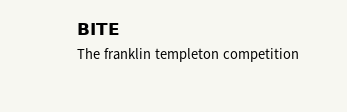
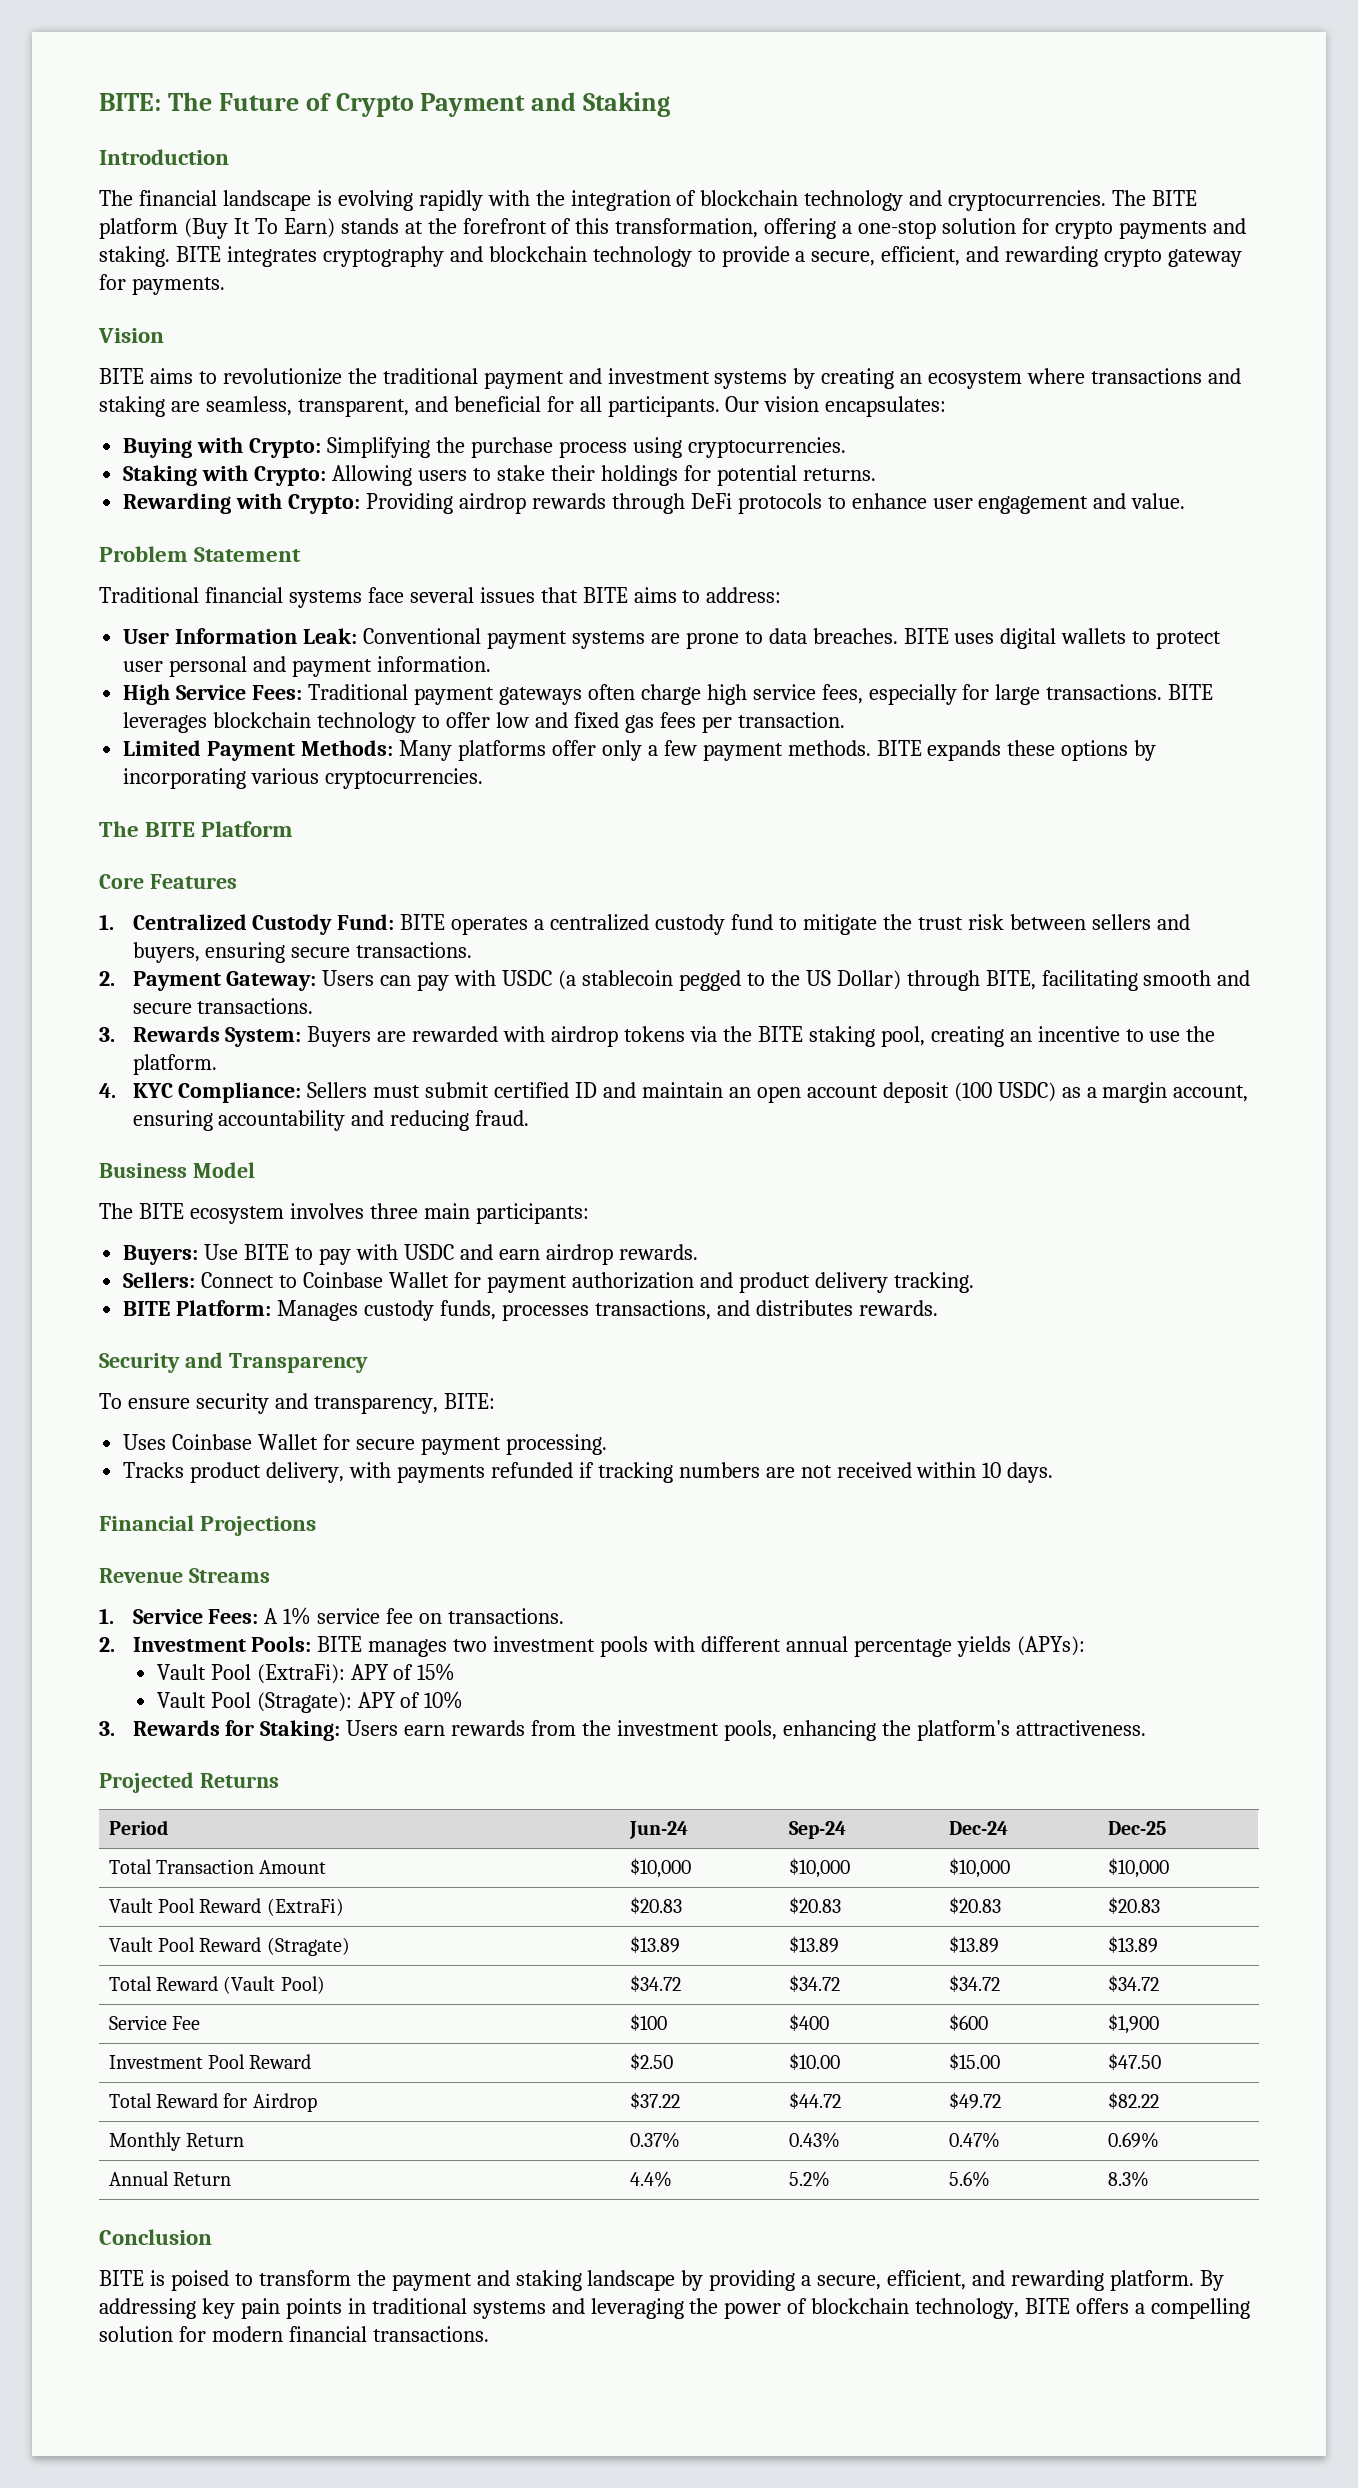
[77,23,120,35] [77,48,299,62] BITE // The franklin templeton competition -> [99,92,671,117] [99,149,229,165] [99,190,1198,211] [99,218,1246,239] [99,246,1243,267] [99,274,225,295] [98,328,164,343] [99,368,1242,389] [99,396,947,417] [123,437,846,458] [123,465,876,486] [123,493,1186,514] [99,546,302,562] [99,587,782,608] [123,628,1222,649] [123,656,491,677] [123,684,1214,705] [123,712,845,733] [123,740,1157,761] [123,768,484,789] [99,821,294,837] [99,874,237,889] [99,914,1190,935] [132,942,473,963] [99,970,1251,991] [132,998,314,1014] [99,1026,1216,1047] [132,1054,217,1075] [99,1082,1249,1103] [132,1110,530,1131] [99,1162,255,1178] [99,1203,589,1224] [123,1244,698,1265] [123,1272,974,1293] [123,1300,938,1321] [99,1352,368,1373] [99,1393,495,1414] [123,1434,607,1455] [123,1462,1054,1483] [99,1515,317,1536] [99,1568,270,1583] [99,1607,565,1625] [99,1636,1085,1657] [156,1663,456,1684] [156,1691,464,1713] [99,1720,1146,1741] [99,1772,279,1793] [108,1820,168,1835] [628,1821,688,1839] [788,1821,846,1839] [948,1821,1008,1835] [1107,1821,1166,1835] [108,1859,327,1874] [629,1858,691,1878] [788,1858,850,1878] [948,1858,1010,1878] [1107,1858,1169,1878] [108,1898,344,1916] [629,1897,682,1914] [788,1897,841,1914] [948,1897,1001,1914] [1107,1897,1160,1914] [108,1937,350,1956] [629,1936,680,1953] [788,1936,839,1953] [948,1936,999,1953] [1107,1936,1158,1953] [108,1976,325,1994] [629,1975,681,1992] [788,1975,840,1992] [948,1975,1000,1992] [1107,1975,1159,1992] [108,2015,201,2030] [629,2014,667,2031] [788,2014,829,2031] [948,2014,988,2031] [1107,2014,1159,2034] [108,2054,312,2069] [629,2053,673,2070] [788,2053,840,2070] [948,2053,1000,2070] [1107,2053,1161,2070] [108,2093,317,2112] [629,2092,680,2109] [788,2092,841,2109] [948,2092,1001,2109] [1107,2092,1159,2109] [108,2132,245,2151] [629,2132,680,2148] [788,2132,840,2148] [948,2132,1000,2148] [1107,2132,1159,2148] [108,2171,232,2186] [629,2171,672,2187] [788,2171,830,2187] [948,2171,990,2187] [1107,2171,1149,2187] [99,2229,212,2245] [99,2270,1224,2291] [99,2298,1250,2319] [99,2326,489,2342] BITE: The Future of Crypto Payment and Staking // Introduction // The financial landscape is evolving rapidly with the integration of blockchain technology and cryptocurrencies. The BITE platform (Buy It To Earn) stands at the forefront of this transformation, offering a one-stop solution for crypto payments and staking. BITE integrates cryptography and blockchain technology to provide a secure, efficient, and rewarding crypto gateway for payments. // Vision // BITE aims to revolutionize the traditional payment and investment systems by creating an ecosystem where transactions and staking are seamless, transparent, and beneficial for all participants. Our vision encapsulates: // Buying with Crypto: Simplifying the purchase process using cryptocurrencies. // Staking with Crypto: Allowing users to stake their holdings for potential returns. // Rewarding with Crypto: Providing airdrop rewards through DeFi protocols to enhance user engagement and value. // Problem Statement // Traditional financial systems face several issues that BITE aims to address: // User Information Leak: Conventional payment systems are prone to data breaches. BITE uses digital wallets to protect user personal and payment information. // High Service Fees: Traditional payment gateways often charge high service fees, especially for large transactions. BITE leverages blockchain technology to offer low and fixed gas fees per transaction. // Limited Payment Methods: Many platforms offer only a few payment methods. BITE expands these options by incorporating various cryptocurrencies. // The BITE Platform // Core Features // 1. Centralized Custody Fund: BITE operates a centralized custody fund to mitigate the trust risk between sellers and buyers, ensuring secure transactions. // 2. Payment Gateway: Users can pay with USDC (a stablecoin pegged to the US Dollar) through BITE, facilitating smooth and secure transactions. // 3. Rewards System: Buyers are rewarded with airdrop tokens via the BITE staking pool, creating an incentive to use the platform. // 4. KYC Compliance: Sellers must submit certified ID and maintain an open account deposit (100 USDC) as a margin account, ensuring accountability and reducing fraud. // Business Model // The BITE ecosystem involves three main participants: // Buyers: Use BITE to pay with USDC and earn airdrop rewards. // Sellers: Connect to Coinbase Wallet for payment authorization and product delivery tracking. // BITE Platform: Manages custody funds, processes transactions, and distributes rewards. // Security and Transparency // To ensure security and transparency, BITE: // Uses Coinbase Wallet for secure payment processing. // Tracks product delivery, with payments refunded if tracking numbers are not received within 10 days. // Financial Projections // Revenue Streams // 1. Service Fees: A 1% service fee on transactions. // 2. Investment Pools: BITE manages two investment pools with different annual percentage yields (APYs): // Vault Pool (ExtraFi): APY of 15% // Vault Pool (Stragate): APY of 10% // 3. Rewards for Staking: Users earn rewards from the investment pools, enhancing the platform's attractiveness. // Projected Returns // Period | Jun-24 | Sep-24 | Dec-24 | Dec-25 // Total Transaction Amount | $10,000 | $10,000 | $10,000 | $10,000 // Vault Pool Reward (ExtraFi) | $20.83 | $20.83 | $20.83 | $20.83 // Vault Pool Reward (Stragate) | $13.89 | $13.89 | $13.89 | $13.89 // Total Reward (Vault Pool) | $34.72 | $34.72 | $34.72 | $34.72 // Service Fee | $100 | $400 | $600 | $1,900 // Investment Pool Reward | $2.50 | $10.00 | $15.00 | $47.50 // Total Reward for Airdrop | $37.22 | $44.72 | $49.72 | $82.22 // Monthly Return | 0.37% | 0.43% | 0.47% | 0.69% // Annual Return | 4.4% | 5.2% | 5.6% | 8.3% // Conclusion // BITE is poised to transform the payment and staking landscape by providing a secure, efficient, and rewarding platform. By addressing key pain points in traditional systems and leveraging the power of blockchain technology, BITE offers a compelling solution for modern financial transactions.

